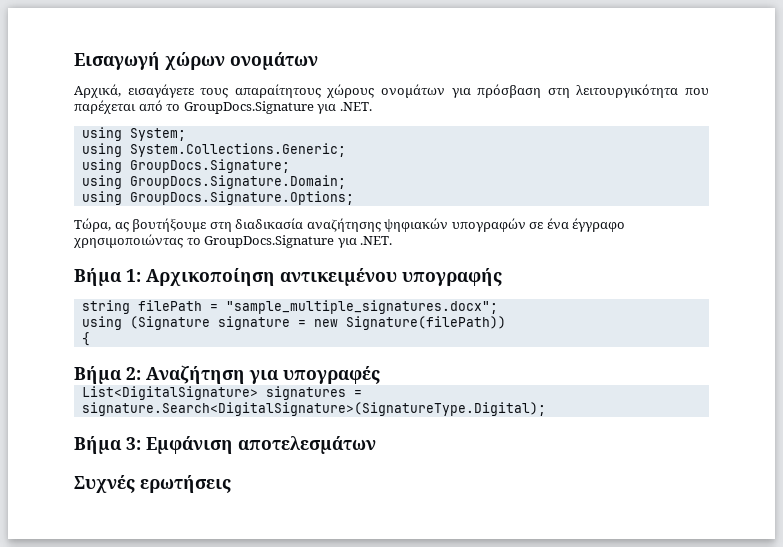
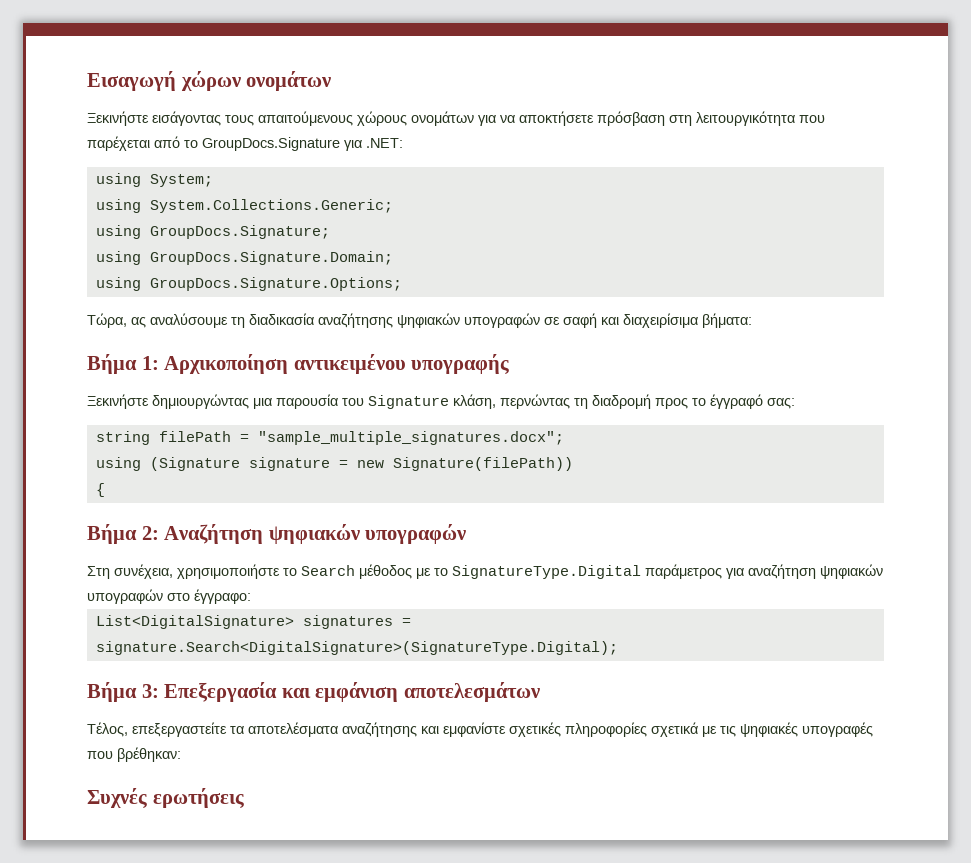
[74,84,321,98] Αρχικά, εισαγάγετε τους απαραίτητους -> [87,111,353,126] Ξεκινήστε εισάγοντας τους απαιτούμενους
(471, 93) none -> [500,111,594,126] να αποκτήσετε
[339,102,372,111] .NET. -> [366,138,403,148] .NET:
[132,218,232,232] βουτήξουμε στη -> [150,313,245,328] αναλύσουμε τη
[546,218,626,232] [73,234,393,248] ένα έγγραφο χρησιμοποιώντας το GroupDocs.Signature για .NET. -> [563,313,752,328] σαφή και διαχειρίσιμα βήματα:
(502, 277) none -> [87,394,795,409] // Ξεκινήστε δημιουργώντας μια παρουσία του Signature κλάση, περνώντας τη διαδρομή προς το έγγραφό σας:
[249,366,380,384] για υπογραφές -> [268,524,467,544] [87,564,883,579] [87,589,251,604] ψηφιακών υπογραφών // Στη συνέχεια, χρησιμοποιήστε το Search μέθοδος με το SignatureType.Digital παράμετρος για αναζήτηση ψηφιακών υπογραφών στο έγγραφο:
[146,436,376,454] Εμφάνιση αποτελεσμάτων -> [164,682,540,702] [87,722,873,737] [87,747,181,762] Επεξεργασία και εμφάνιση αποτελεσμάτων // Τέλος, επεξεργαστείτε τα αποτελέσματα αναζήτησης και εμφανίστε σχετικές πληροφορίες σχετικά με τις ψηφιακές υπογραφές που βρέθηκαν:

